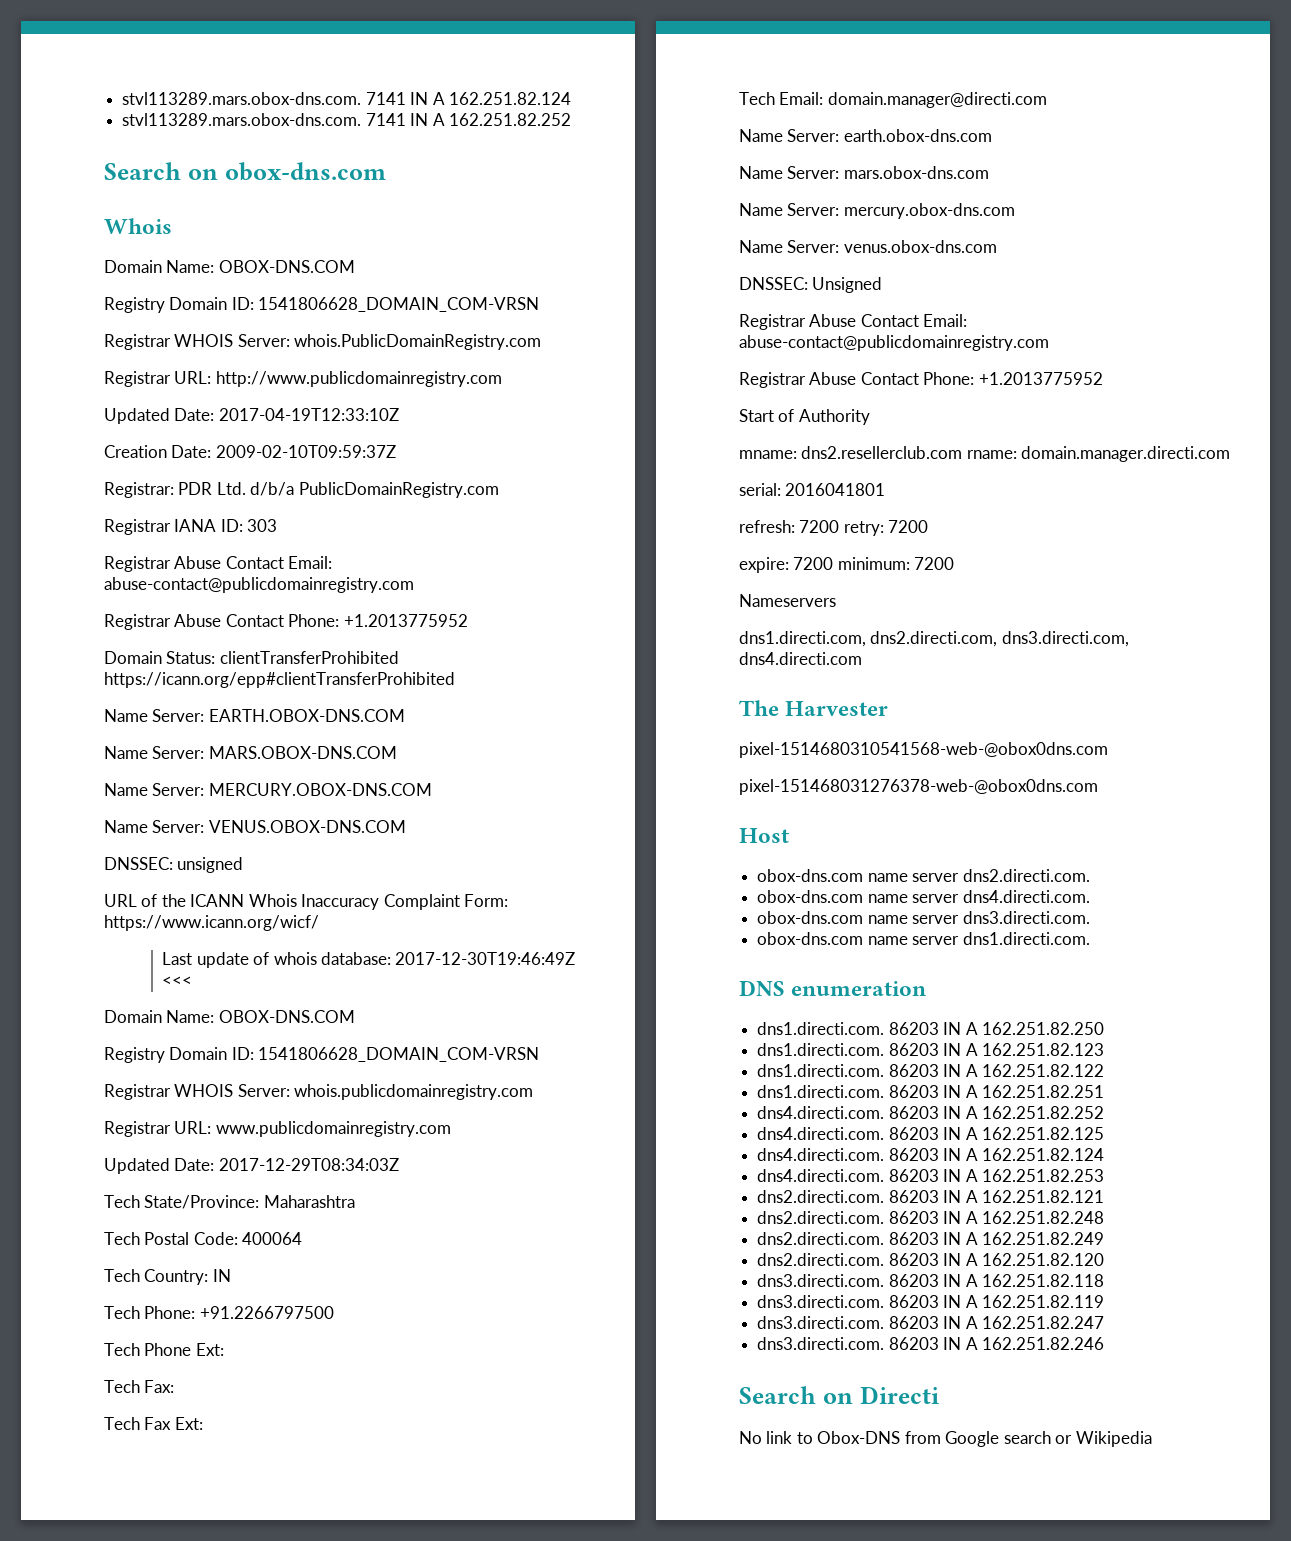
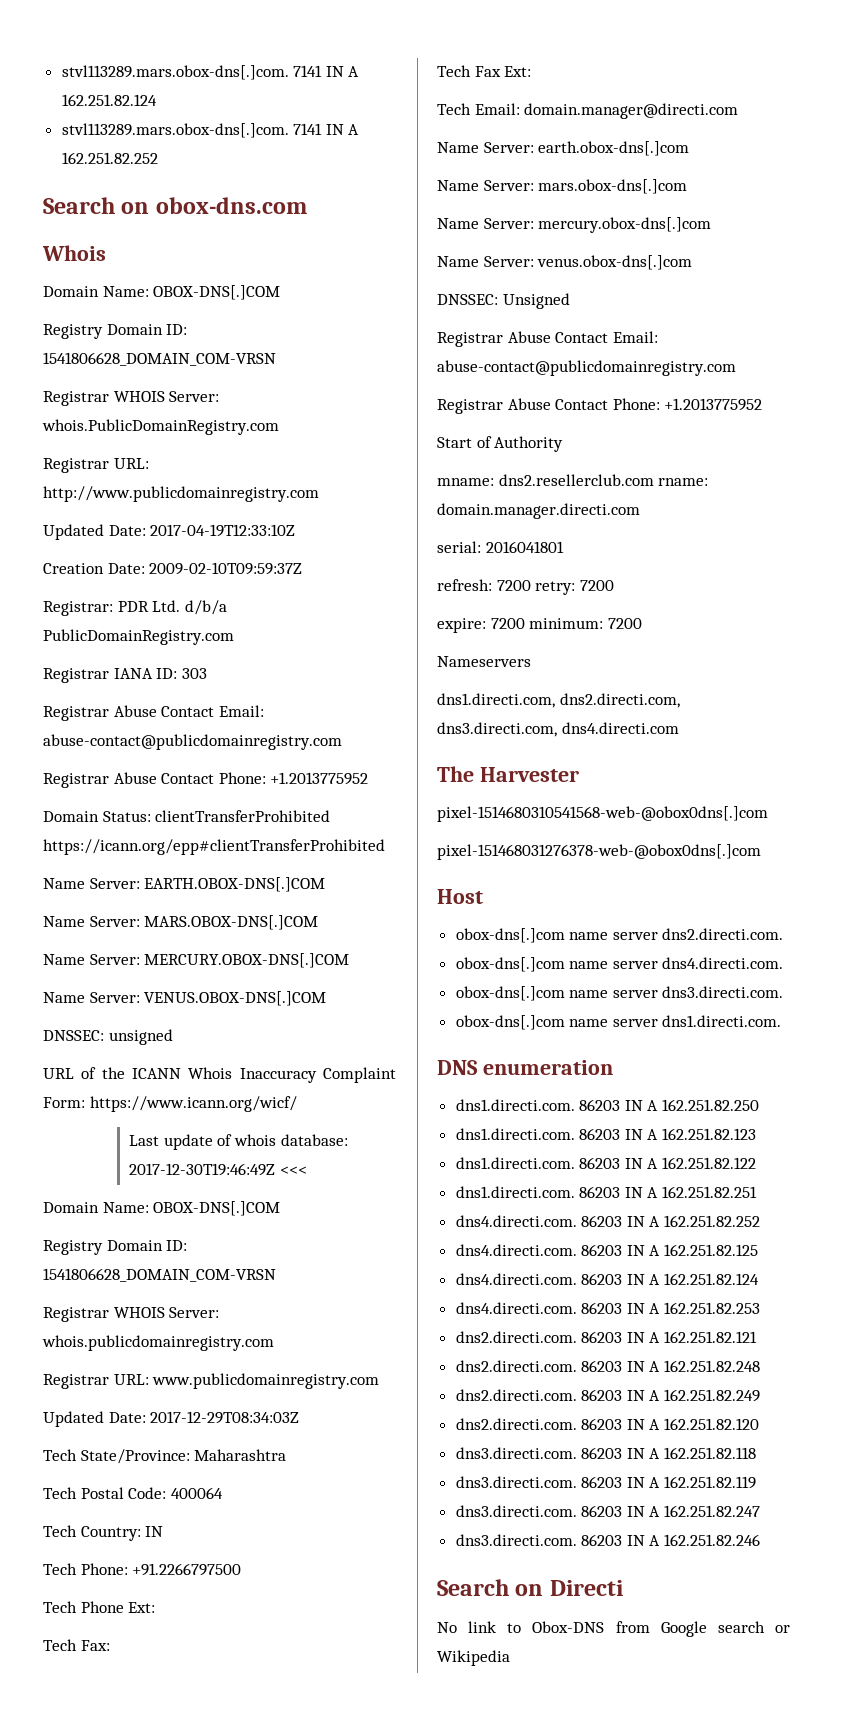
[122,92,362,105] stvl113289.mars.obox-dns.com. -> [61,65,289,80] stvl113289.mars.obox-dns[.]com.
[122,113,362,126] stvl113289.mars.obox-dns.com. -> [61,123,289,138] stvl113289.mars.obox-dns[.]com.
[218,260,355,273] OBOX-DNS.COM -> [153,285,281,300] OBOX-DNS[.]COM
[208,709,405,722] [104,746,397,759] [104,783,432,796] [104,820,406,833] EARTH.OBOX-DNS.COM // Name Server: MARS.OBOX-DNS.COM // Name Server: MERCURY.OBOX-DNS.COM // Name Server: VENUS.OBOX-DNS.COM -> [144,877,326,892] [43,915,319,930] [43,953,350,968] [43,991,327,1006] EARTH.OBOX-DNS[.]COM // Name Server: MARS.OBOX-DNS[.]COM // Name Server: MERCURY.OBOX-DNS[.]COM // Name Server: VENUS.OBOX-DNS[.]COM
[218,1010,355,1023] OBOX-DNS.COM -> [153,1201,281,1216] OBOX-DNS[.]COM
[843,129,992,142] [739,166,989,179] [739,203,1015,219] [739,240,997,253] earth.obox-dns.com // Name Server: mars.obox-dns.com // Name Server: mercury.obox-dns.com // Name Server: venus.obox-dns.com -> [538,141,690,156] [437,179,688,194] [437,217,712,233] [437,255,693,270] earth.obox-dns[.]com // Name Server: mars.obox-dns[.]com // Name Server: mercury.obox-dns[.]com // Name Server: venus.obox-dns[.]com
[739,742,1108,758] [739,779,1098,795] pixel-1514680310541568-web-@obox0dns.com // pixel-151468031276378-web-@obox0dns.com -> [437,806,768,822] [437,844,761,860] pixel-1514680310541568-web-@obox0dns[.]com // pixel-151468031276378-web-@obox0dns[.]com
[757,869,864,882] obox-dns.com -> [455,928,565,943] obox-dns[.]com
[757,890,864,903] obox-dns.com -> [455,957,565,972] obox-dns[.]com
[757,911,864,924] obox-dns.com -> [455,986,565,1001] obox-dns[.]com
[757,932,864,945] obox-dns.com -> [455,1015,565,1030] obox-dns[.]com

